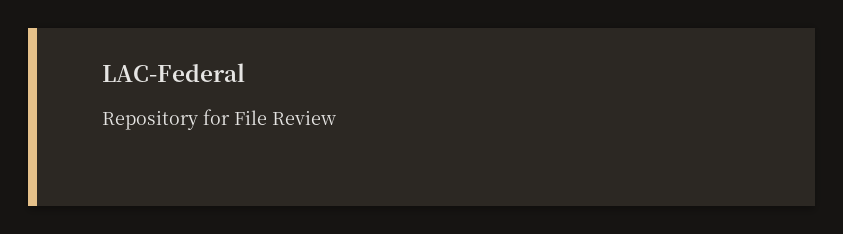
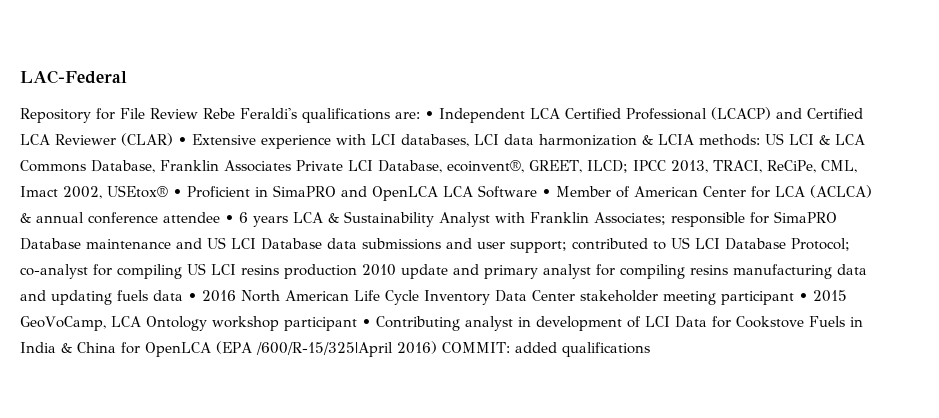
(336, 117) none -> [203,107,863,123] [20,133,865,149] [20,160,857,173] [20,185,872,201] [20,211,837,227] [20,237,850,253] [20,263,867,279] [20,290,847,305] [20,316,863,331] [20,341,650,357] Rebe Feraldi's qualifications are: • Independent LCA Certified Professional (LCACP) and Certified LCA Reviewer (CLAR) • Extensive experience with LCI databases, LCI data harmonization & LCIA methods: US LCI & LCA Commons Database, Franklin Associates Private LCI Database, ecoinvent®, GREET, ILCD; IPCC 2013, TRACI, ReCiPe, CML, Imact 2002, USEtox® • Proficient in SimaPRO and OpenLCA LCA Software • Member of American Center for LCA (ACLCA) & annual conference attendee • 6 years LCA & Sustainability Analyst with Franklin Associates; responsible for SimaPRO Database maintenance and US LCI Database data submissions and user support; contributed to US LCI Database Protocol; co-analyst for compiling US LCI resins production 2010 update and primary analyst for compiling resins manufacturing data and updating fuels data • 2016 North American Life Cycle Inventory Data Center stakeholder meeting participant • 2015 GeoVoCamp, LCA Ontology workshop participant • Contributing analyst in development of LCI Data for Cookstove Fuels in India & China for OpenLCA (EPA /600/R-15/325|April 2016) COMMIT: added qualifications

